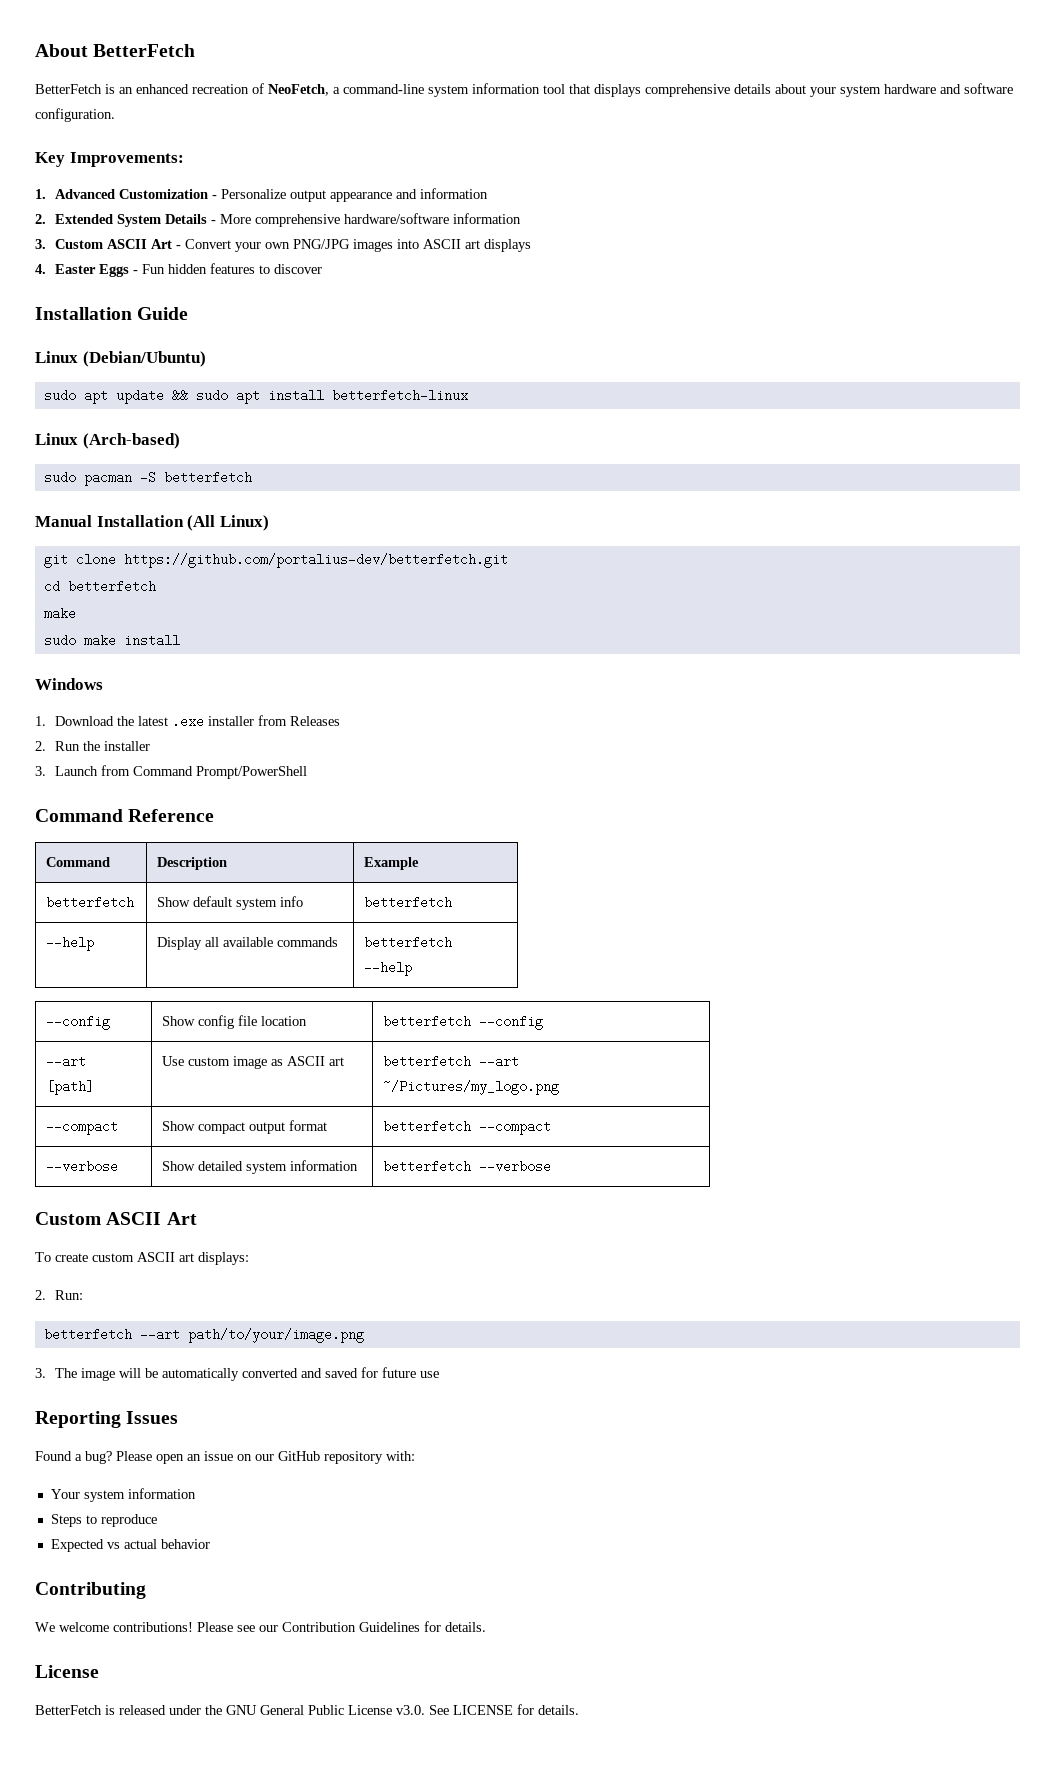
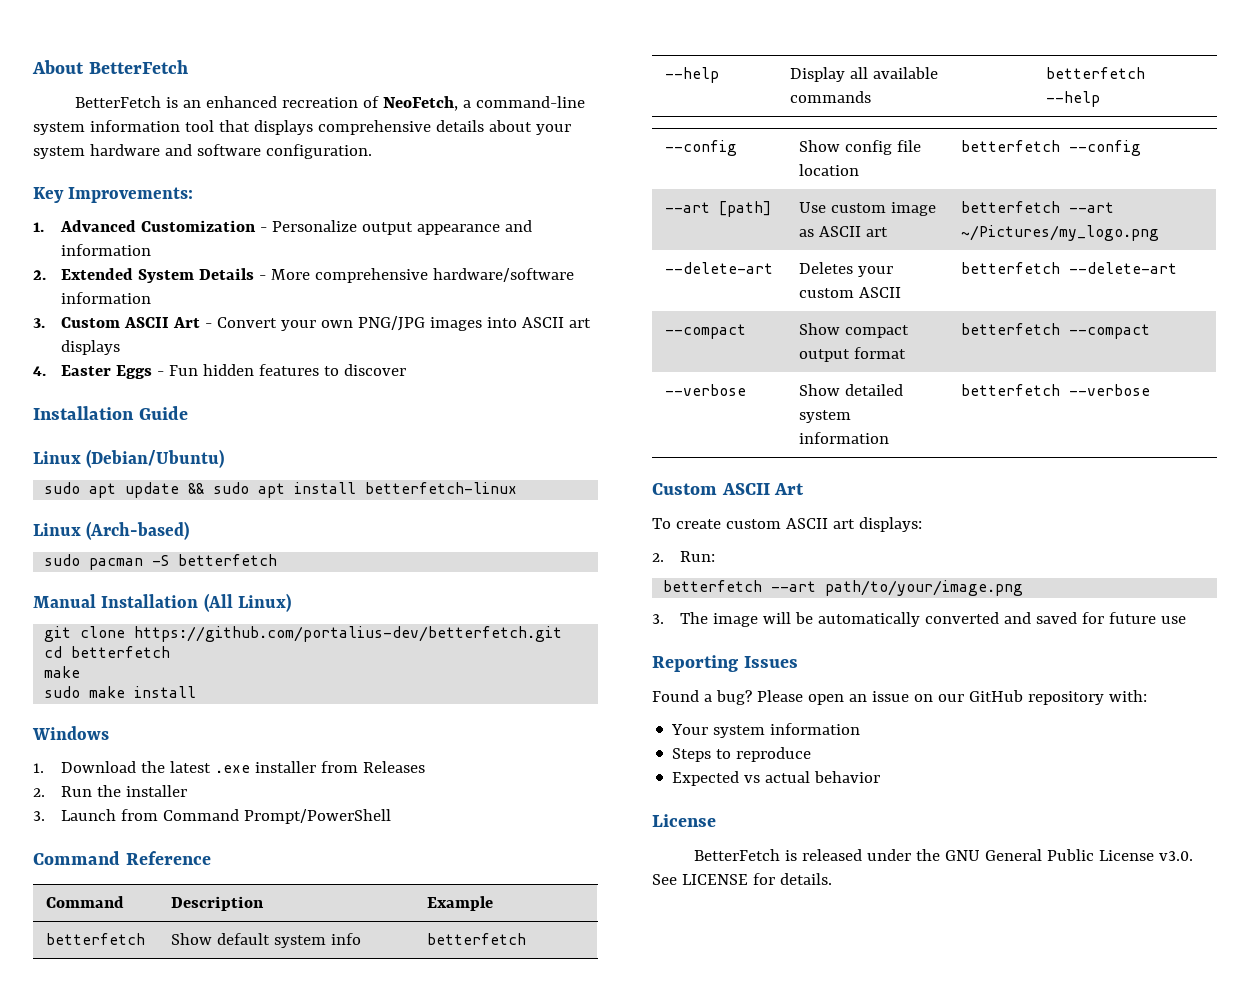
(560, 1087) none -> [664,262,773,274] [798,262,893,277] [798,287,901,298] [960,262,1177,274] // --delete-art | Deletes your custom ASCII | betterfetch --delete-art
[35,1582,146,1599] [35,1621,486,1632] // Contributing // We welcome contributions! Please see our Contribution Guidelines for details. -> (881, 777) none

